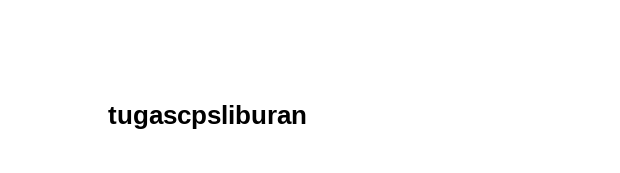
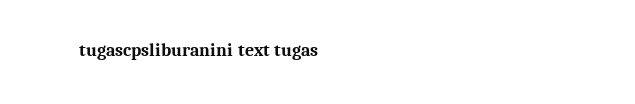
[108,105,307,129] tugascpsliburan -> [79,43,319,60] tugascpsliburanini text tugas

